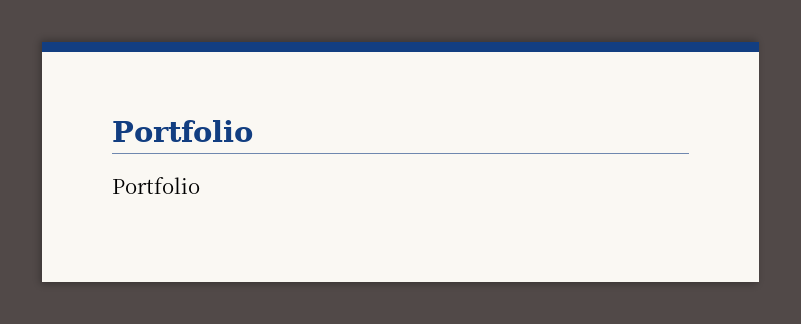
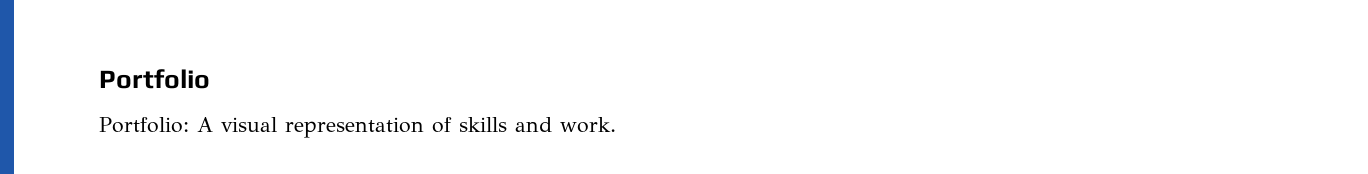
[112,177,200,194] Portfolio -> [99,117,616,138] Portfolio: A visual representation of skills and work.

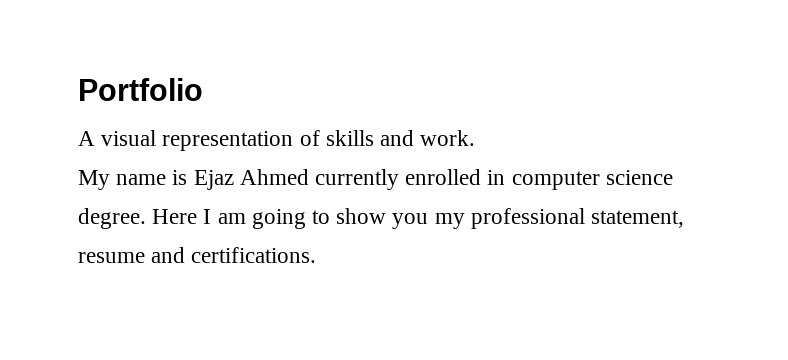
[99,117,189,133] Portfolio: -> (203, 89) none
(616, 125) none -> [78,169,673,190] [78,208,685,229] [78,247,317,263] // My name is Ejaz Ahmed currently enrolled in computer science degree. Here I am going to show you my professional statement, resume and certifications.

